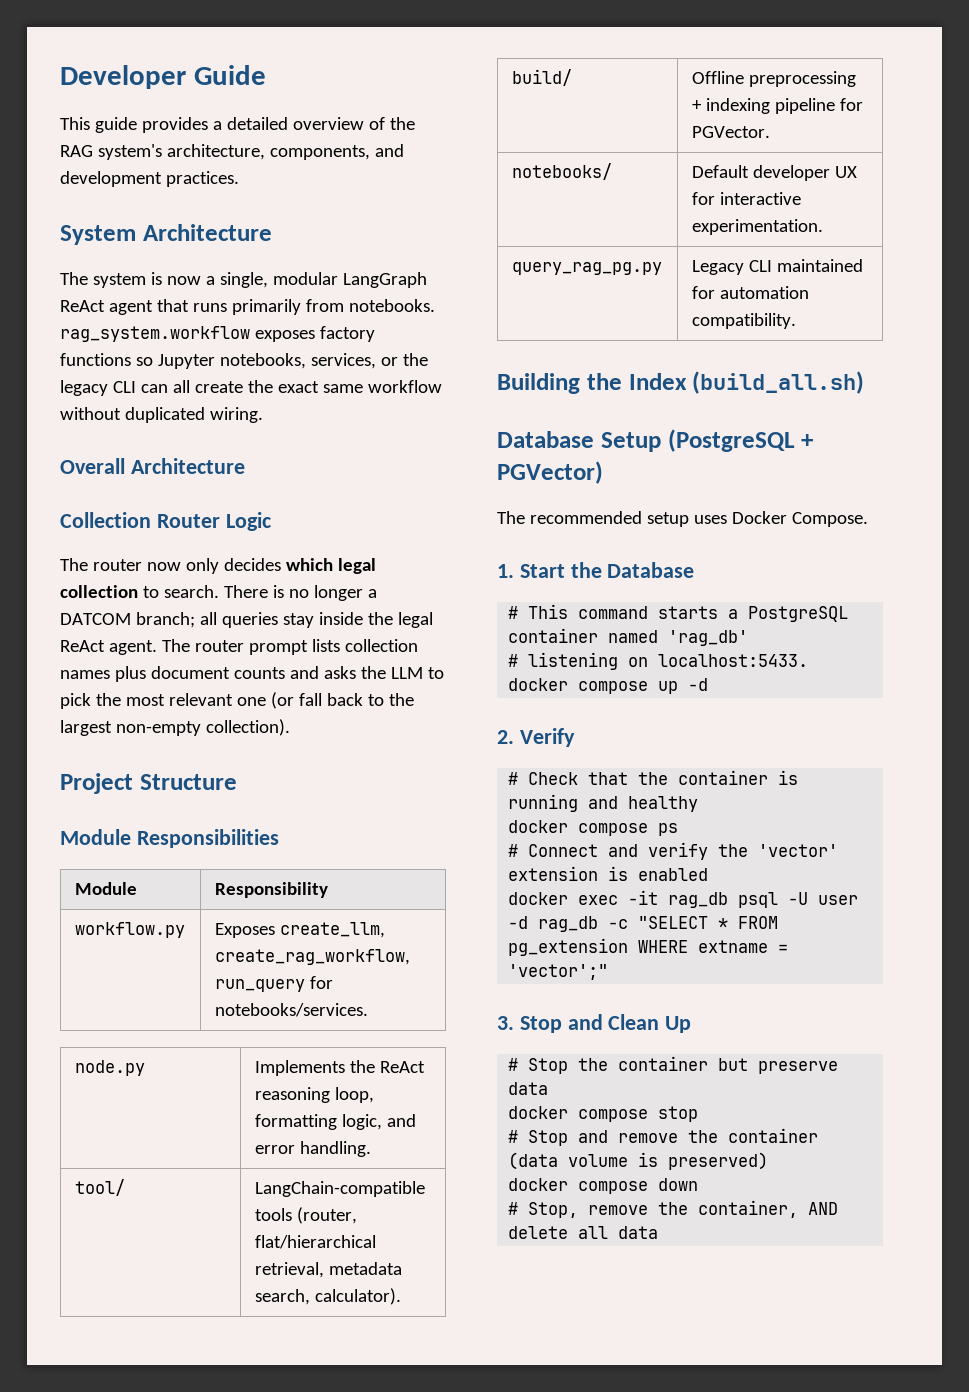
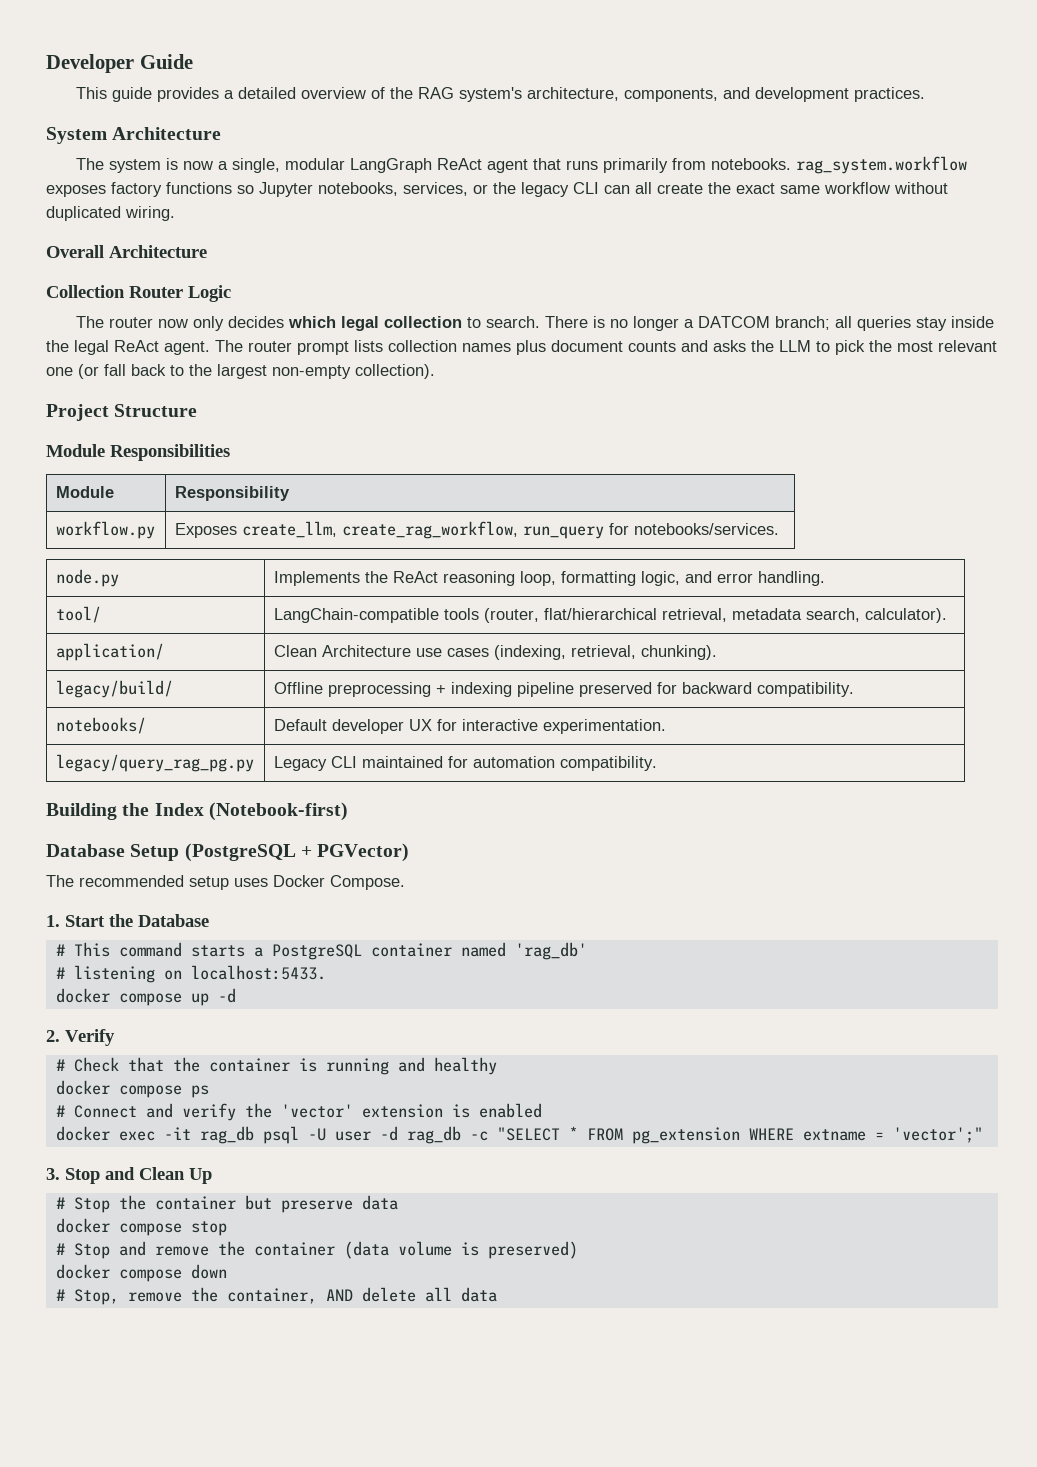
[511,69,572,86] build/ -> [55,643,164,661] [273,645,717,660] [55,680,173,698] application/ | Clean Architecture use cases (indexing, retrieval, chunking). // legacy/build/
[839,98,863,111] [691,126,770,138] for PGVector. -> [578,682,854,697] preserved for backward compatibility.
[511,262,662,275] query_rag_pg.py -> [55,754,254,772] legacy/query_rag_pg.py
[692,371,865,394] (build_all.sh) -> [208,802,348,821] (Notebook-first)

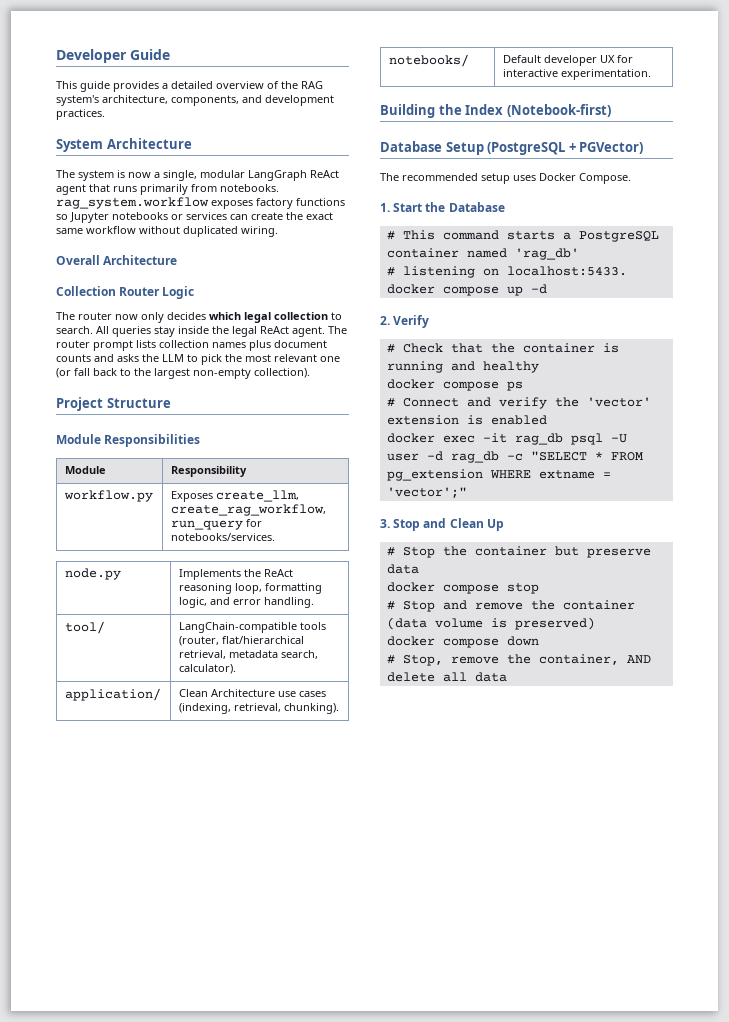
[318,182,652,197] notebooks, services, or the legacy CLI can all -> [112,212,248,220] notebooks or services can
[544,316,852,331] There is no longer a DATCOM branch; all -> [96,326,109,334] All
[55,680,173,698] [273,682,854,697] // legacy/build/ | Offline preprocessing + indexing pipeline preserved for backward compatibility. -> (339, 708) none
[55,754,254,772] [273,756,657,771] // legacy/query_rag_pg.py | Legacy CLI maintained for automation compatibility. -> (651, 74) none

